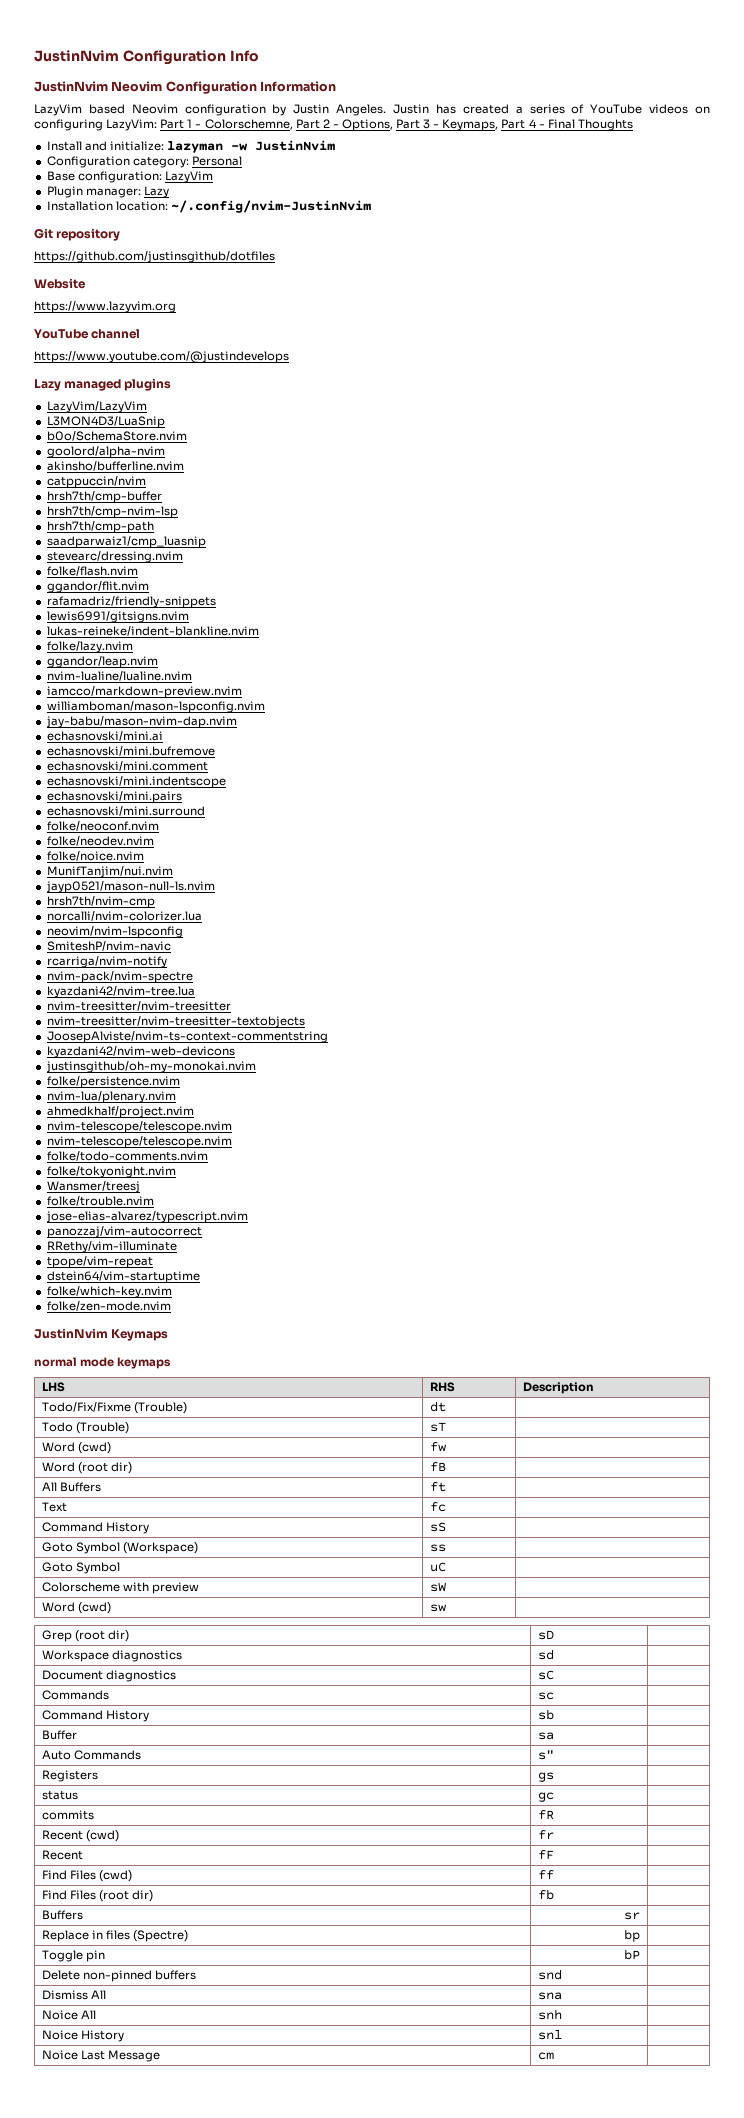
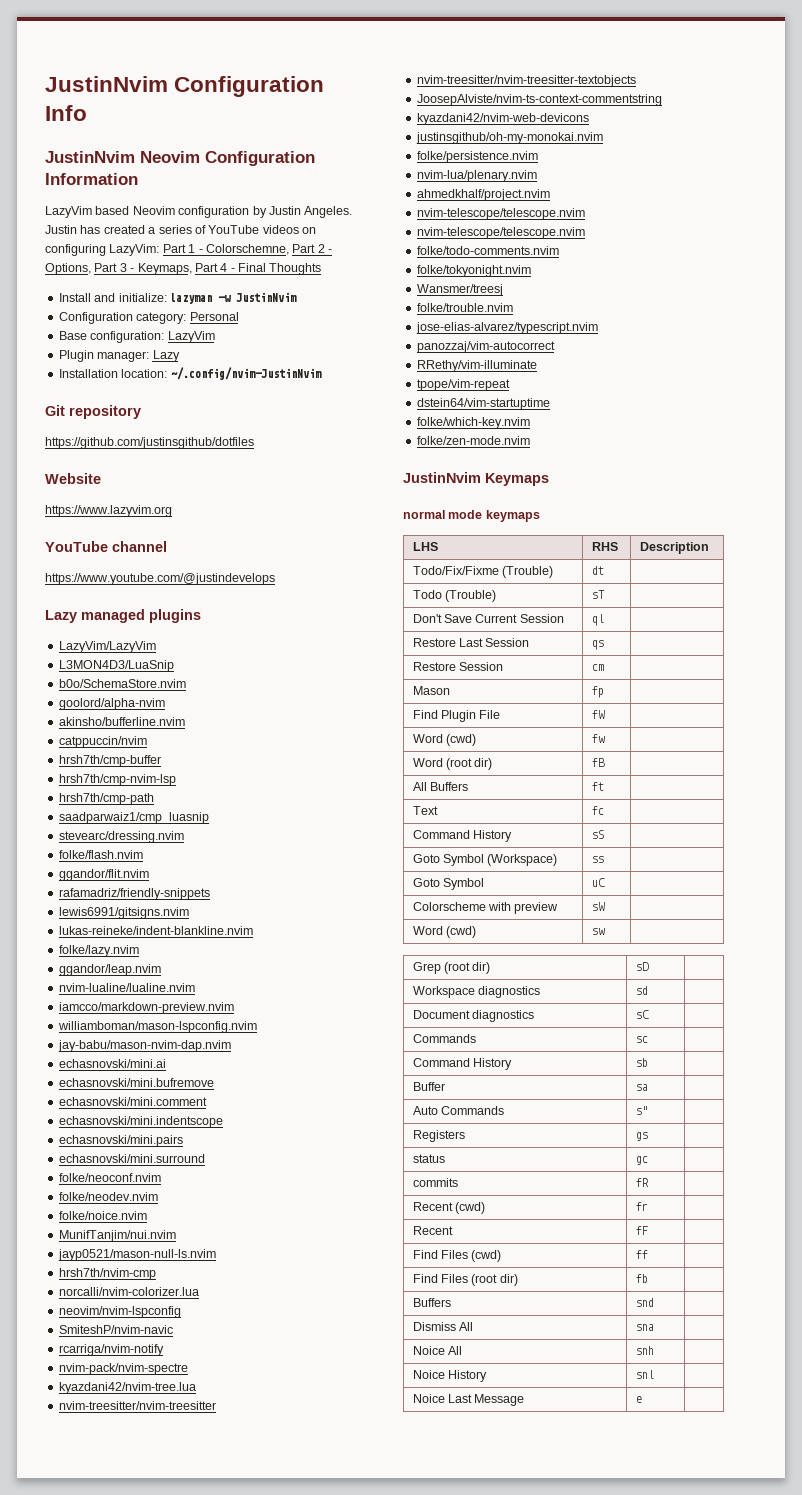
(446, 1427) none -> [412,614,564,623] [591,614,604,626] [412,638,530,647] [591,640,604,650] [412,662,504,671] [591,664,604,671] [412,686,450,695] [591,686,604,698] [412,710,501,722] [591,710,605,719] // Don't Save Current Session | ql | // Restore Last Session | qs | // Restore Session | cm | // Mason | fp | // Find Plugin File | fW |
[624,1912,641,1920] [41,1930,189,1942] [624,1929,641,1942] [41,1950,105,1962] [624,1949,641,1960] [41,1970,197,1982] | sr | // Replace in files (Spectre) | bp | // Toggle pin | bP | // Delete non-pinned buffers -> (451, 1302) none
[537,2052,554,2060] cm -> [635,1396,642,1403] e

